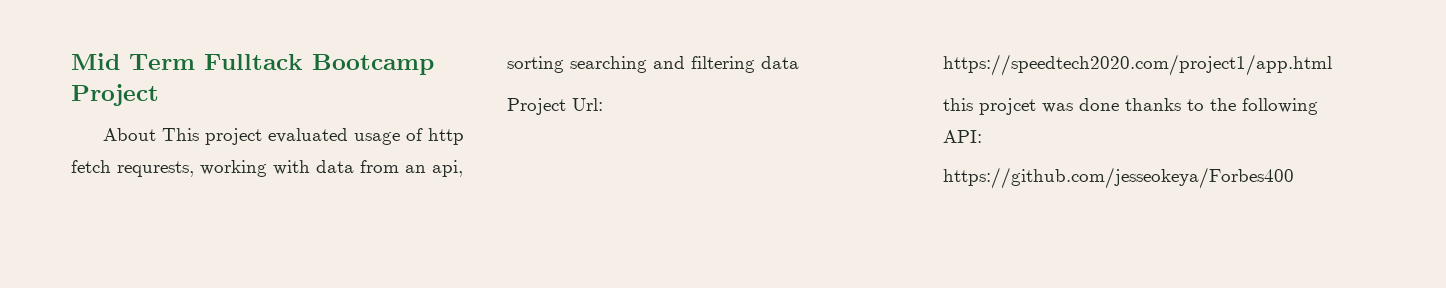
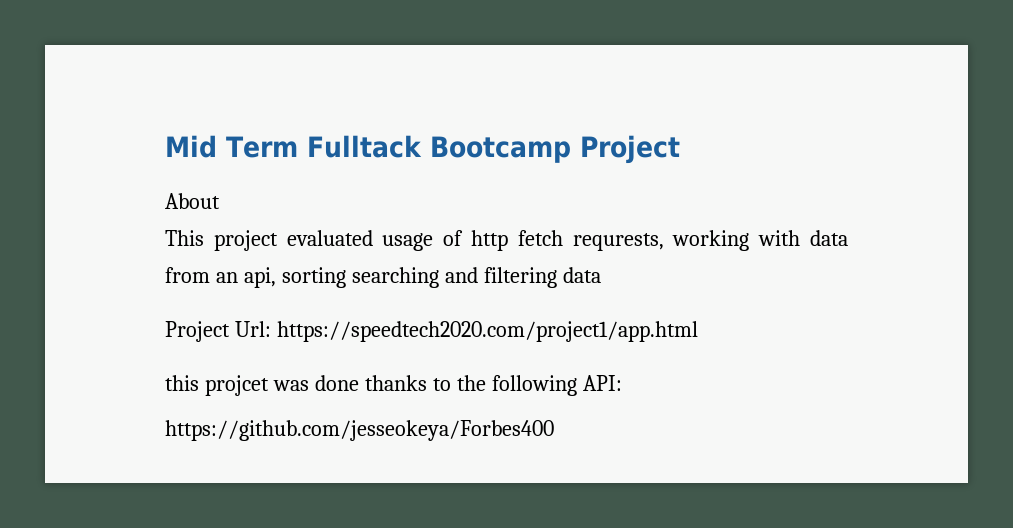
(157, 134) none -> (220, 201) //

